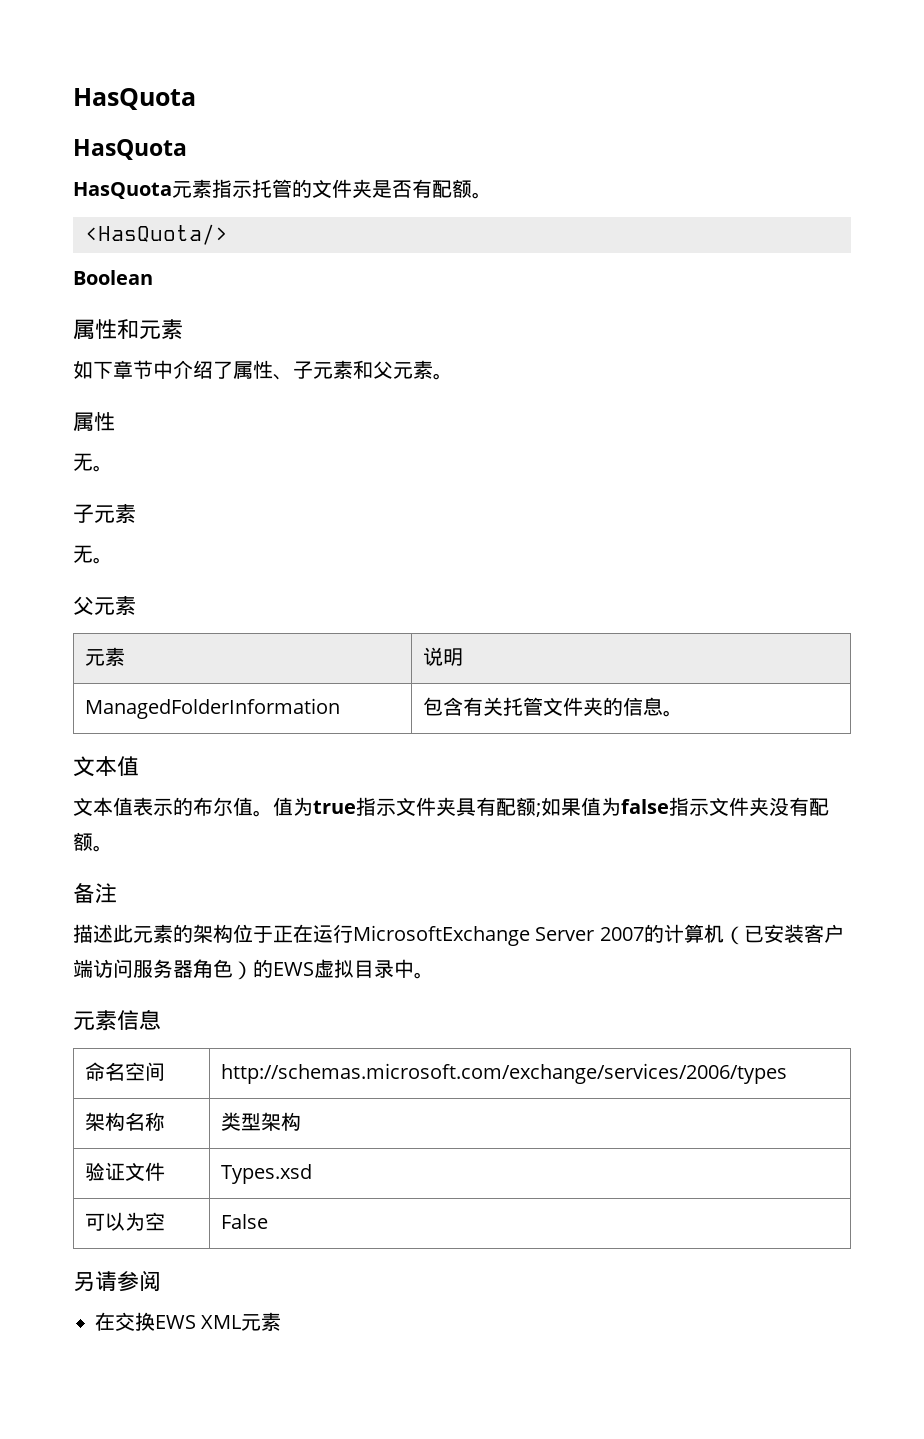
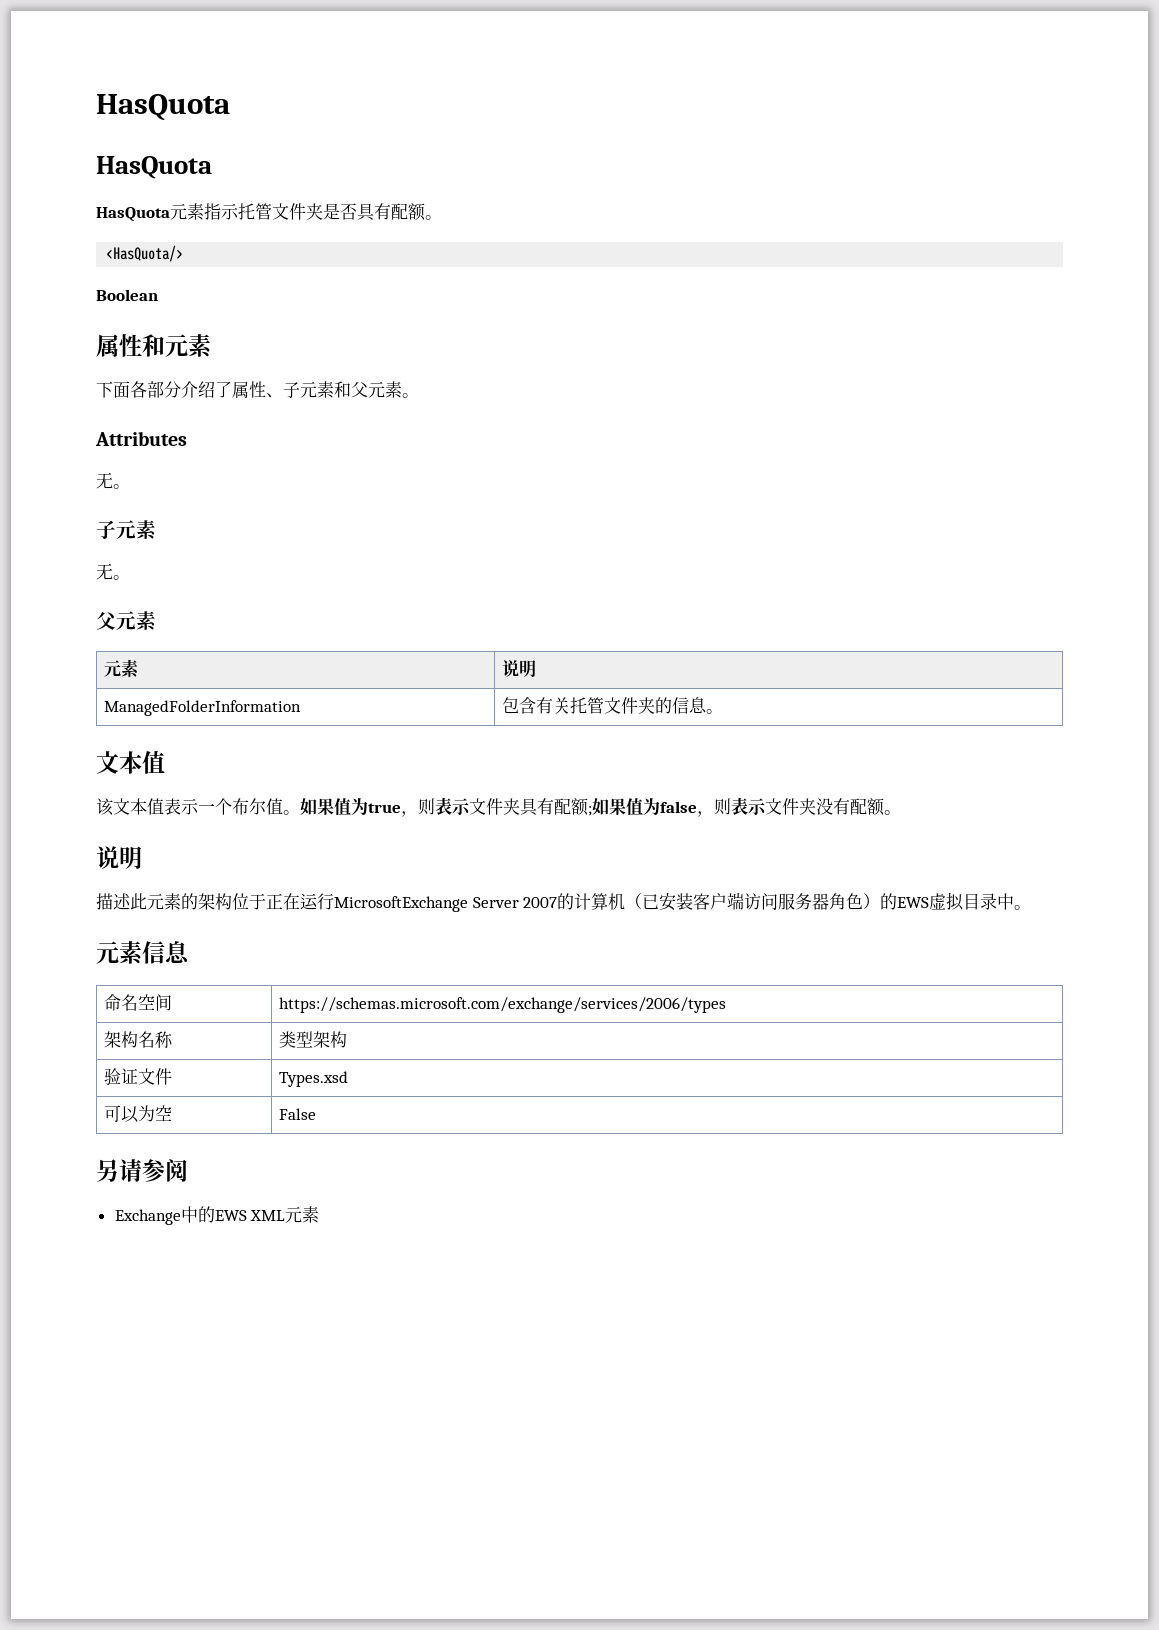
[292,179,312,198] 的 -> (272, 211) none
(412, 189) none -> [357,203,375,221] 具
[73,360,173,379] 如下章节中 -> [96,381,181,398] 下面各部分
[73,412,115,431] 属性 -> [95,431,187,446] Attributes
(139, 766) none -> [96,798,114,816] 该
[173,797,193,816] 的 -> [198,798,232,815] 一个
(273, 813) none -> [300,798,334,815] 如果
[356,797,376,816] 指 -> [401,797,452,817] ，则表
[669,797,689,816] 指 -> [697,797,748,817] ，则表
[73,883,117,904] 备注 -> [96,846,142,869] 说明
[220,1063,787,1084] http://schemas.microsoft.com/exchange/services/2006/types -> [279,997,727,1013] https://schemas.microsoft.com/exchange/services/2006/types
[95,1312,155,1331] 在交换 -> [114,1206,215,1225] Exchange中的

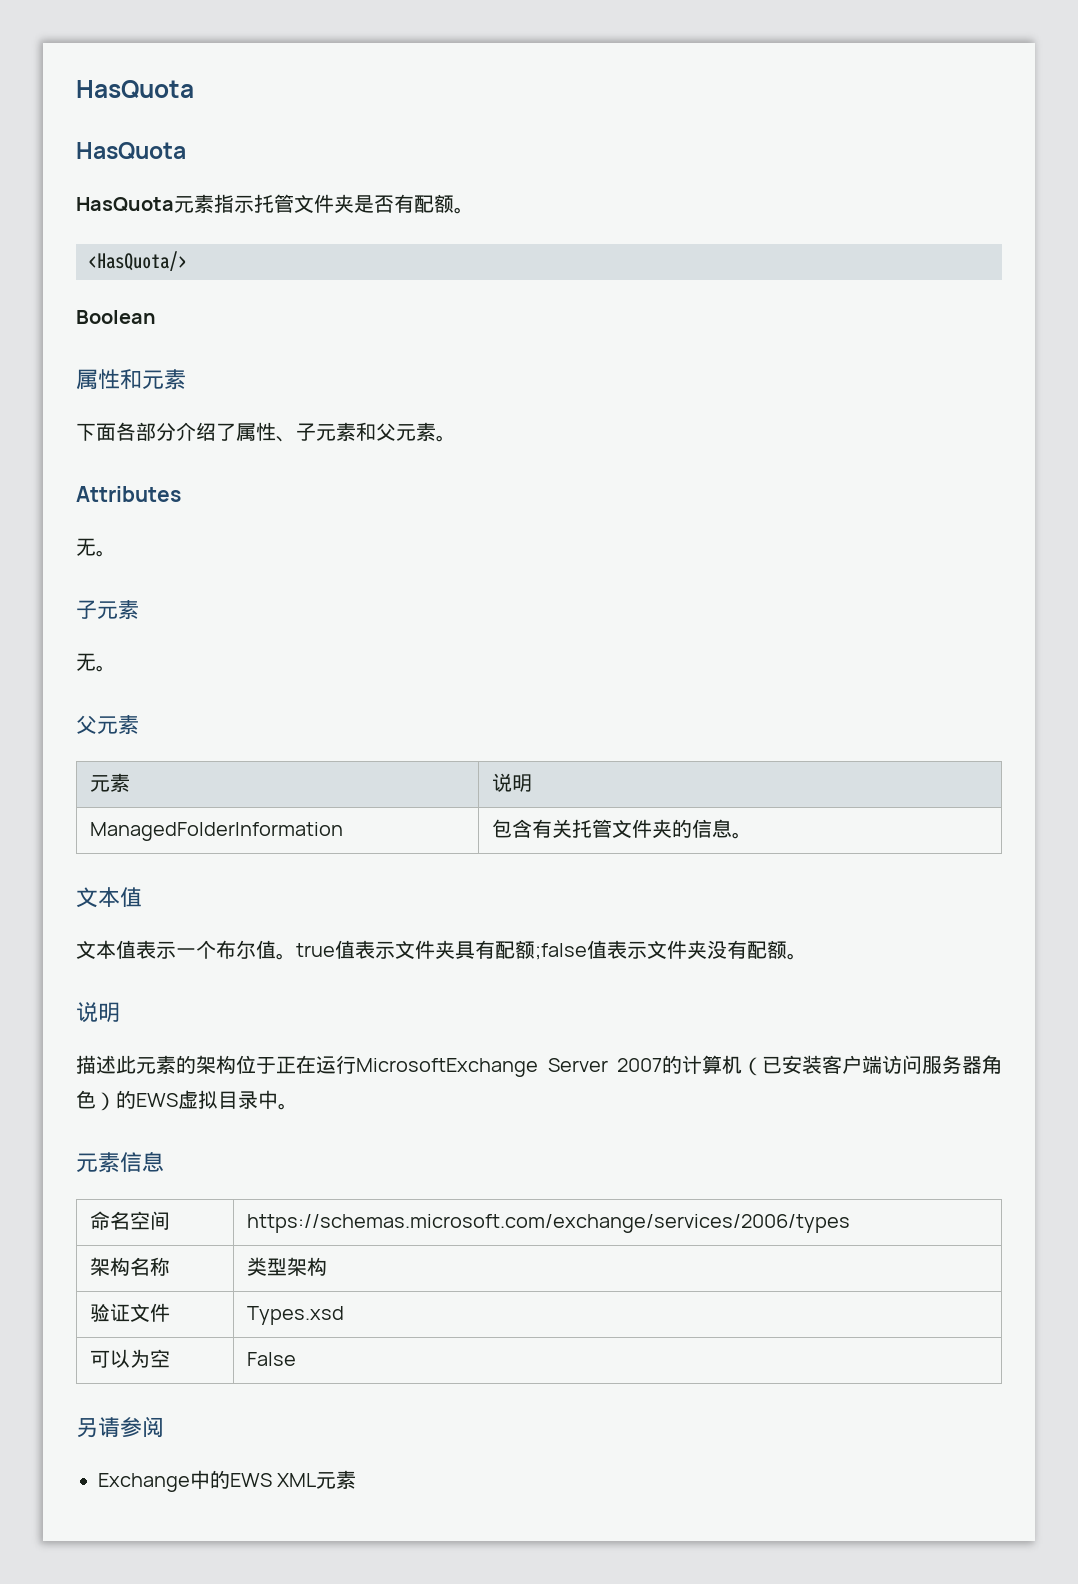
[357,203,375,221] 具 -> (394, 204) none
[96,798,114,816] 该 -> (142, 897) none
[300,798,435,817] 如果值为true，则 -> [296,940,355,959] true值
[588,798,731,817] ;如果值为false，则 -> [535,940,607,960] ;false值

